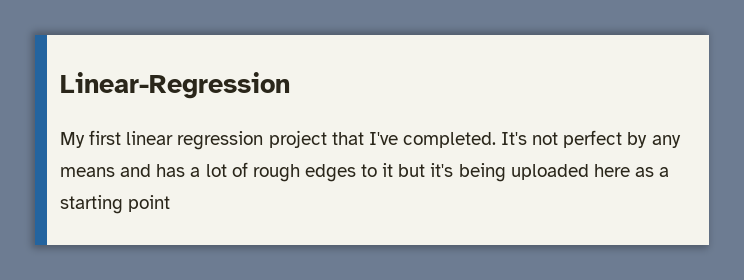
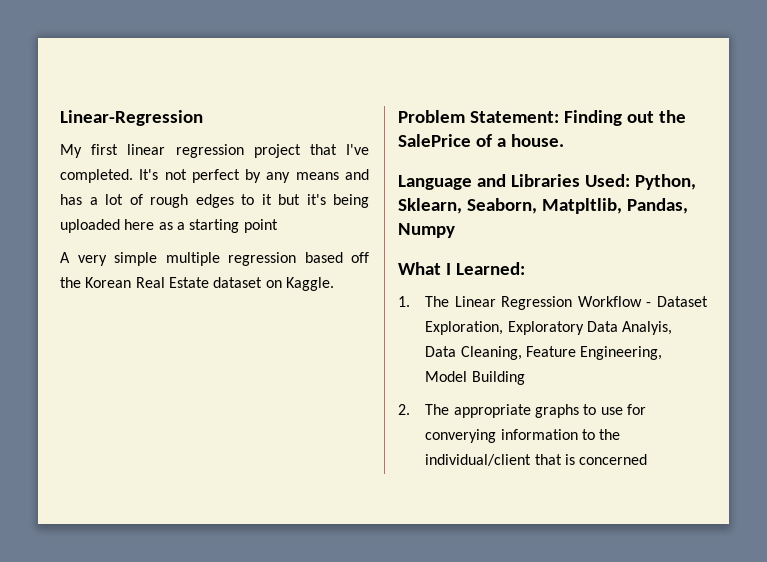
(171, 203) none -> [60,252,369,266] [60,277,334,291] [398,110,686,126] [398,134,564,147] [398,174,696,190] [398,198,688,214] [398,223,455,238] [398,262,525,275] [398,296,708,310] [425,321,673,335] [425,346,663,360] [425,371,525,385] [398,404,646,418] [425,429,621,443] [425,454,648,466] // A very simple multiple regression based off the Korean Real Estate dataset on Kaggle. // Problem Statement: Finding out the SalePrice of a house. // Language and Libraries Used: Python, Sklearn, Seaborn, Matpltlib, Pandas, Numpy // What I Learned: // 1. The Linear Regression Workflow - Dataset Exploration, Exploratory Data Analyis, Data Cleaning, Feature Engineering, Model Building // 2. The appropriate graphs to use for converying information to the individual/client that is concerned

